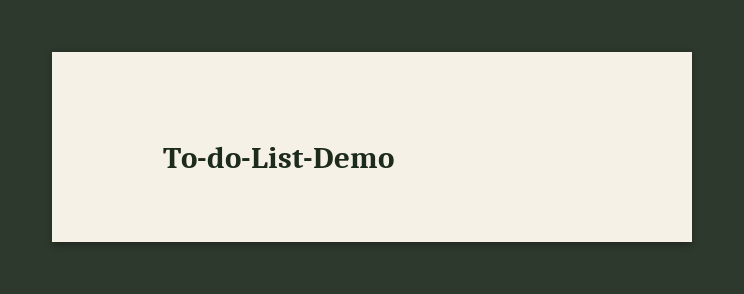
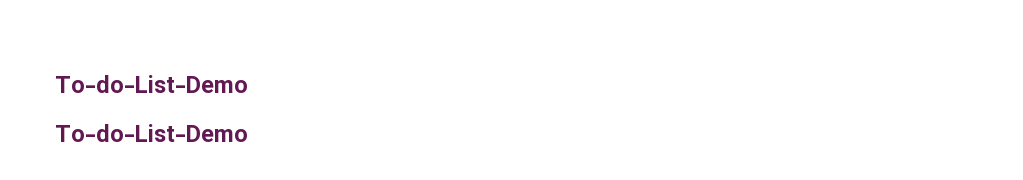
[163,146,394,168] To-do-List-Demo -> [55,75,248,93] [55,124,248,142] To-do-List-Demo // To-do-List-Demo

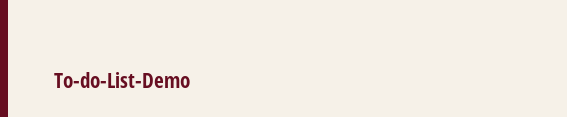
[55,75,248,93] [55,124,248,142] To-do-List-Demo // To-do-List-Demo -> [54,72,190,88] To-do-List-Demo

